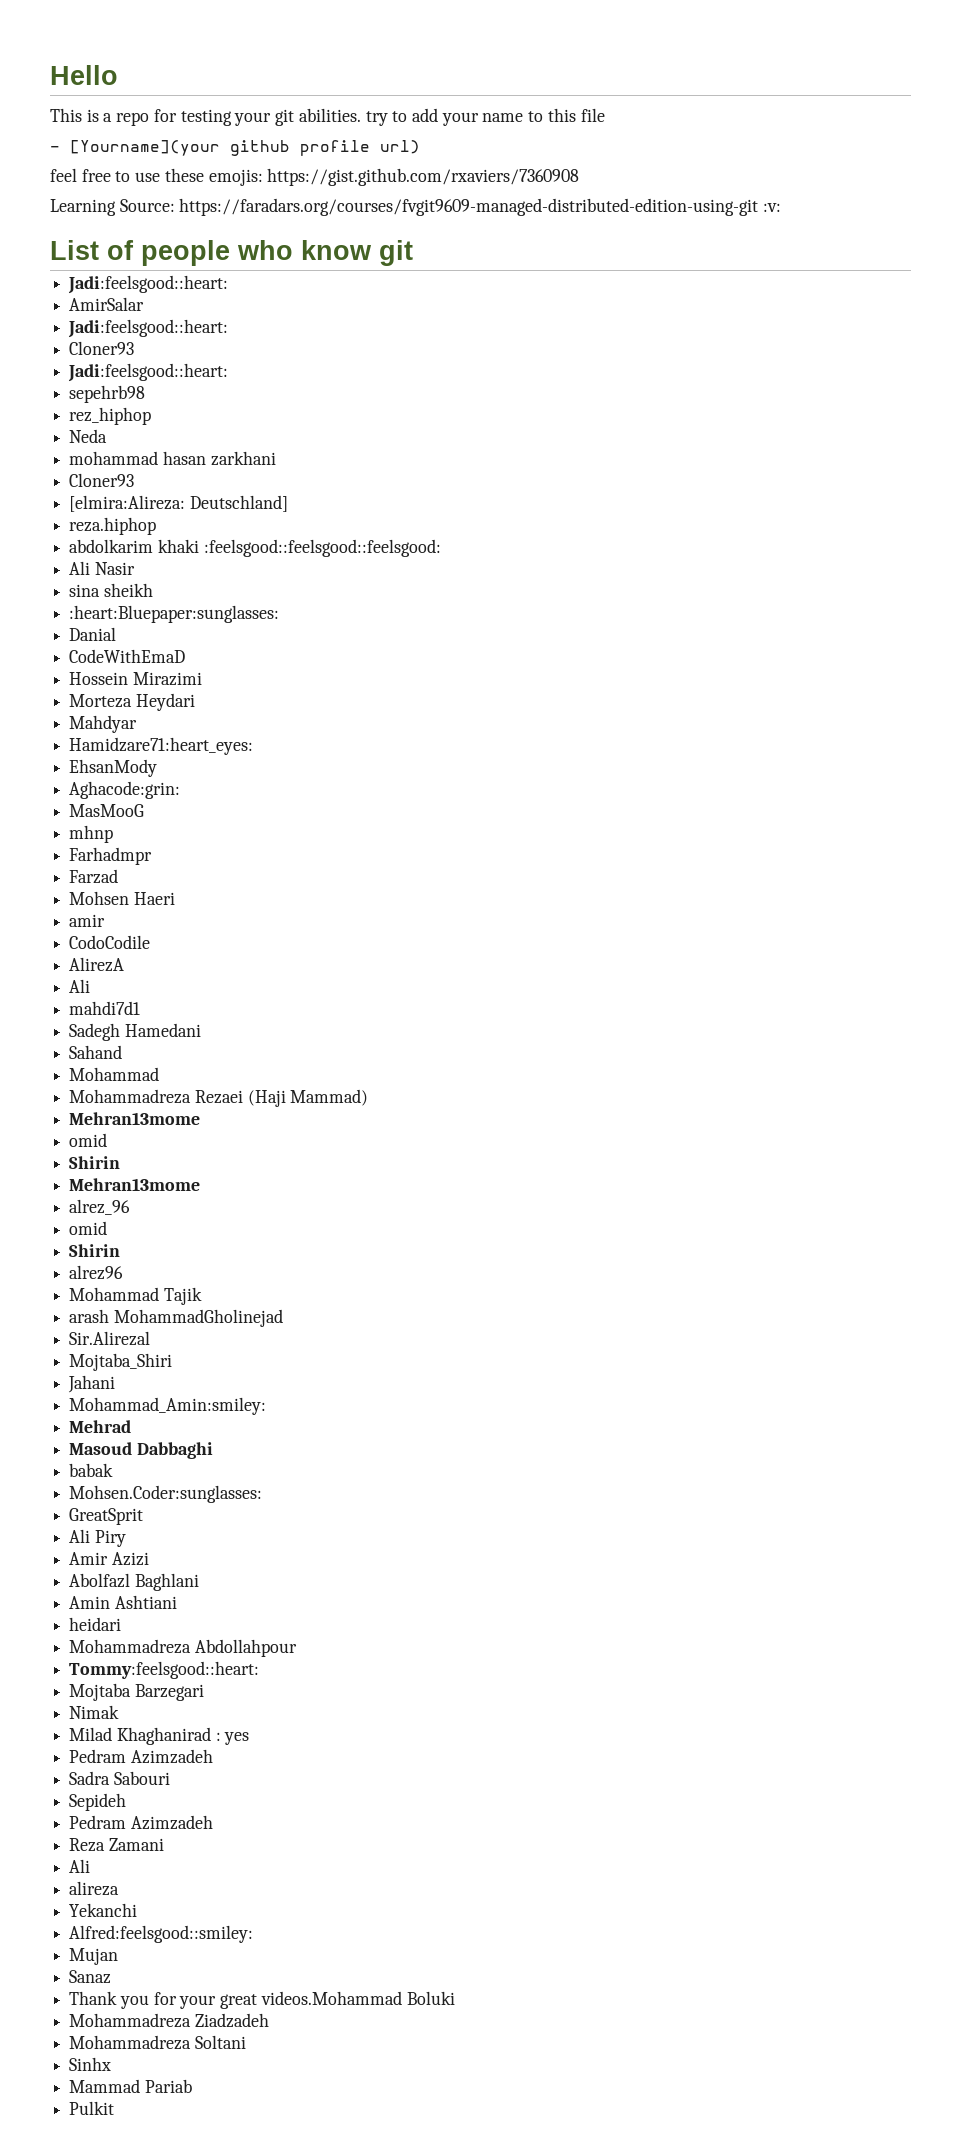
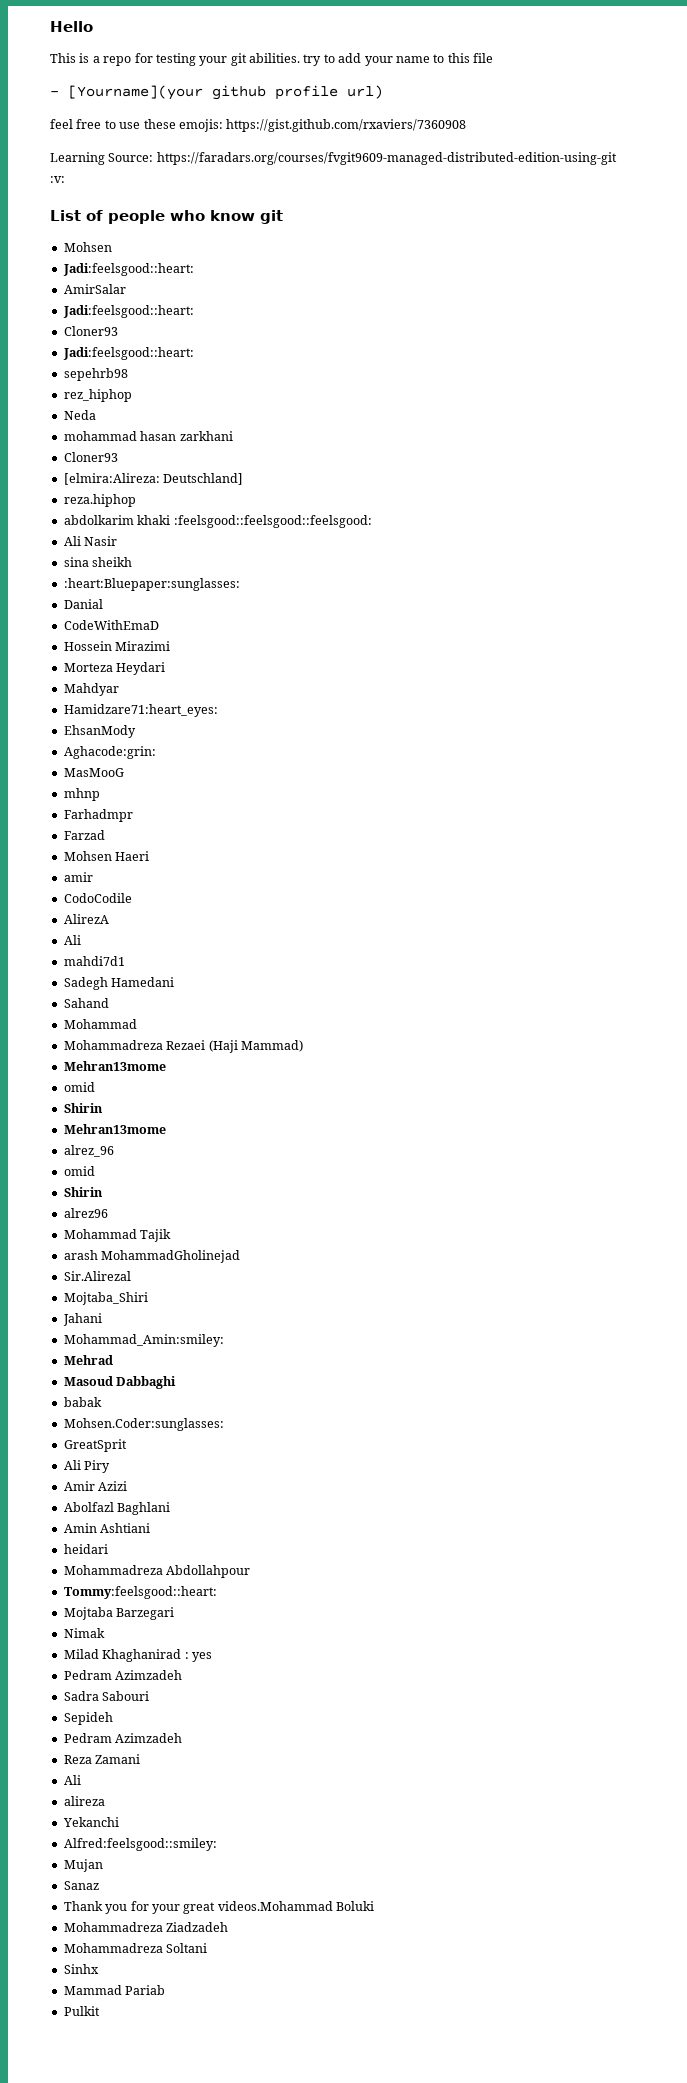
(413, 253) none -> [63,242,112,252] // Mohsen

